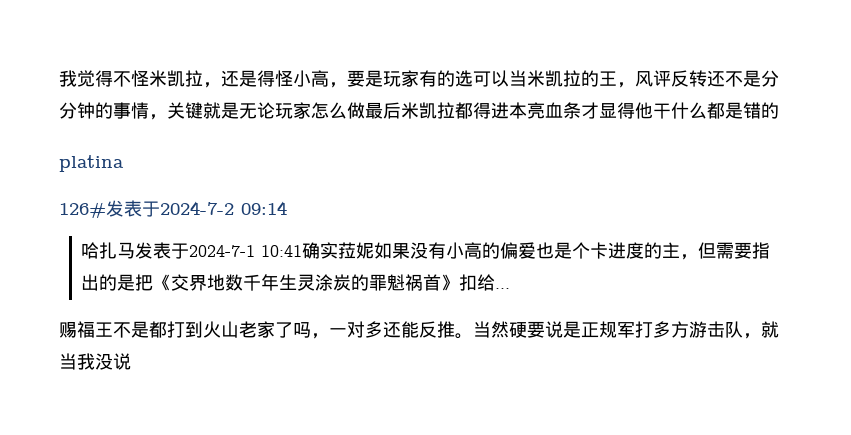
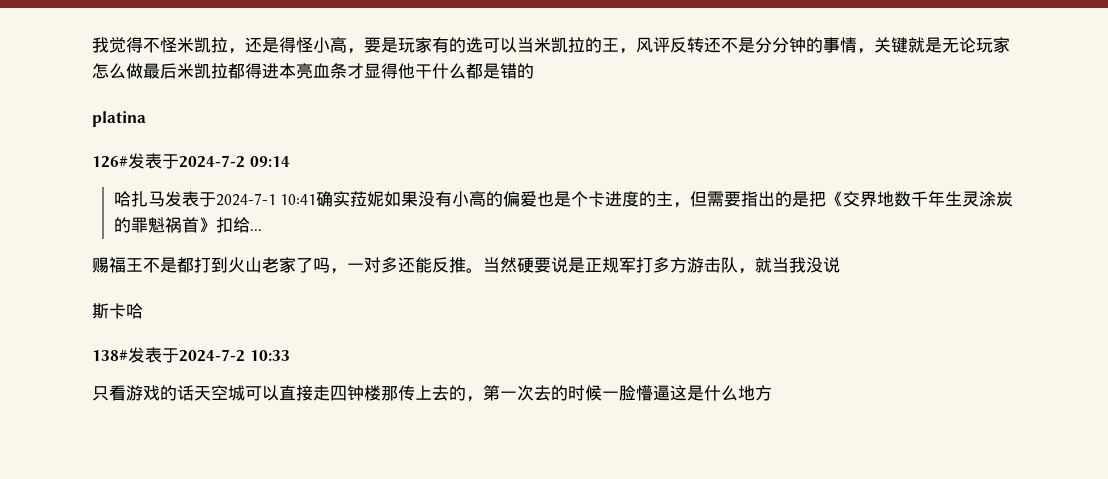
(131, 361) none -> [92,303,143,319] [92,347,290,363] [92,385,772,402] // 斯卡哈 // 138#发表于2024-7-2 10:33 // 只看游戏的话天空城可以直接走四钟楼那传上去的，第一次去的时候一脸懵逼这是什么地方

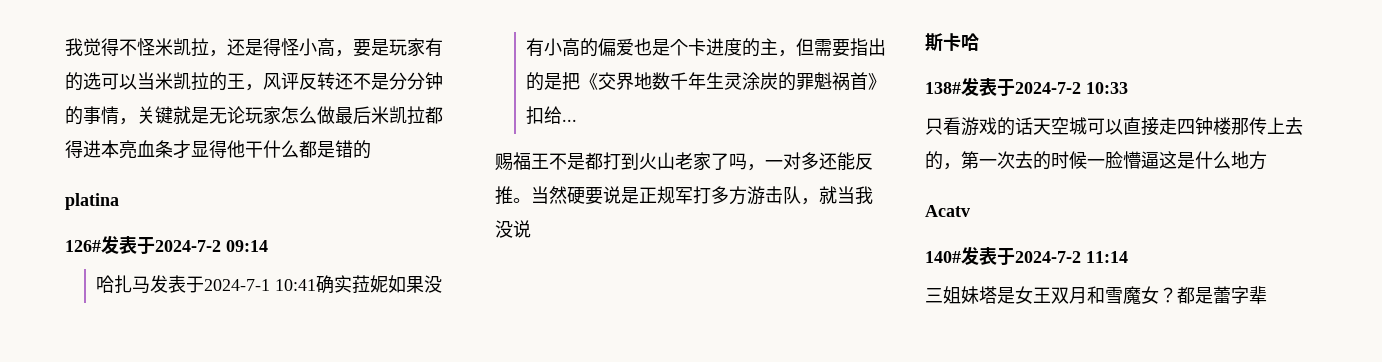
(772, 393) none -> [925,205,970,217] [925,246,1128,265] [925,286,1267,304] // Acatv // 140#发表于2024-7-2 11:14 // 三姐妹塔是女王双月和雪魔女？都是蕾字辈

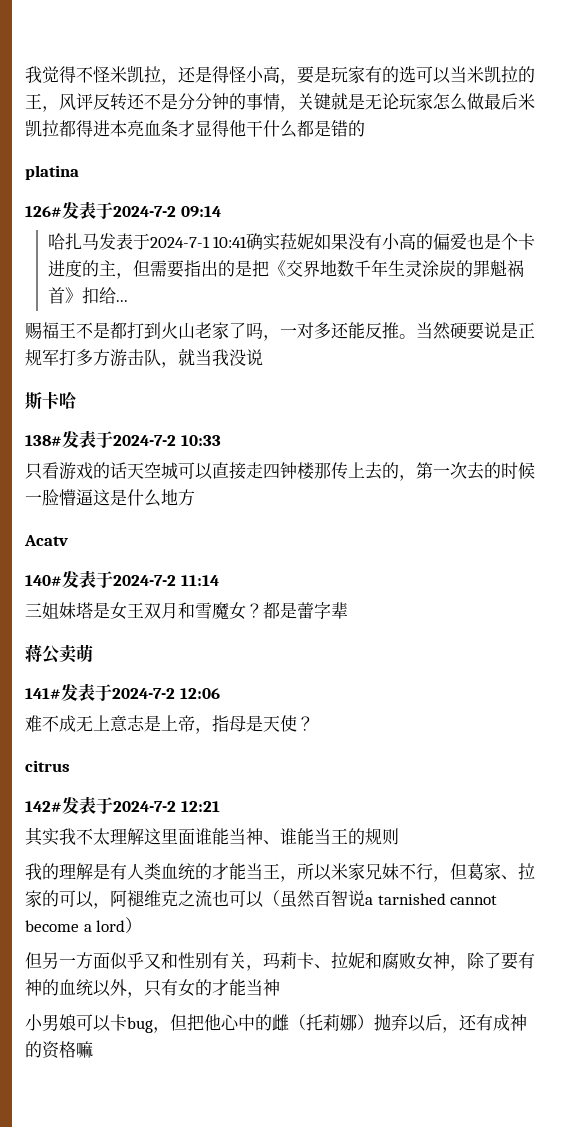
(1267, 295) none -> [25,644,93,664] [25,683,220,701] [25,715,314,734] [25,760,70,772] [25,796,220,814] [25,827,399,846] [25,863,535,882] [25,890,498,909] [25,917,143,933] [25,952,535,971] [25,979,280,998] [25,1014,527,1033] [25,1041,93,1059] // 蒋公卖萌 // 141#发表于2024-7-2 12:06 // 难不成无上意志是上帝，指母是天使？ // citrus // 142#发表于2024-7-2 12:21 // 其实我不太理解这里面谁能当神、谁能当王的规则 // 我的理解是有人类血统的才能当王，所以米家兄妹不行，但葛家、拉家的可以，阿褪维克之流也可以（虽然百智说a tarnished cannot become a lord） // 但另一方面似乎又和性别有关，玛莉卡、拉妮和腐败女神，除了要有神的血统以外，只有女的才能当神 // 小男娘可以卡bug，但把他心中的雌（托莉娜）抛弃以后，还有成神的资格嘛

